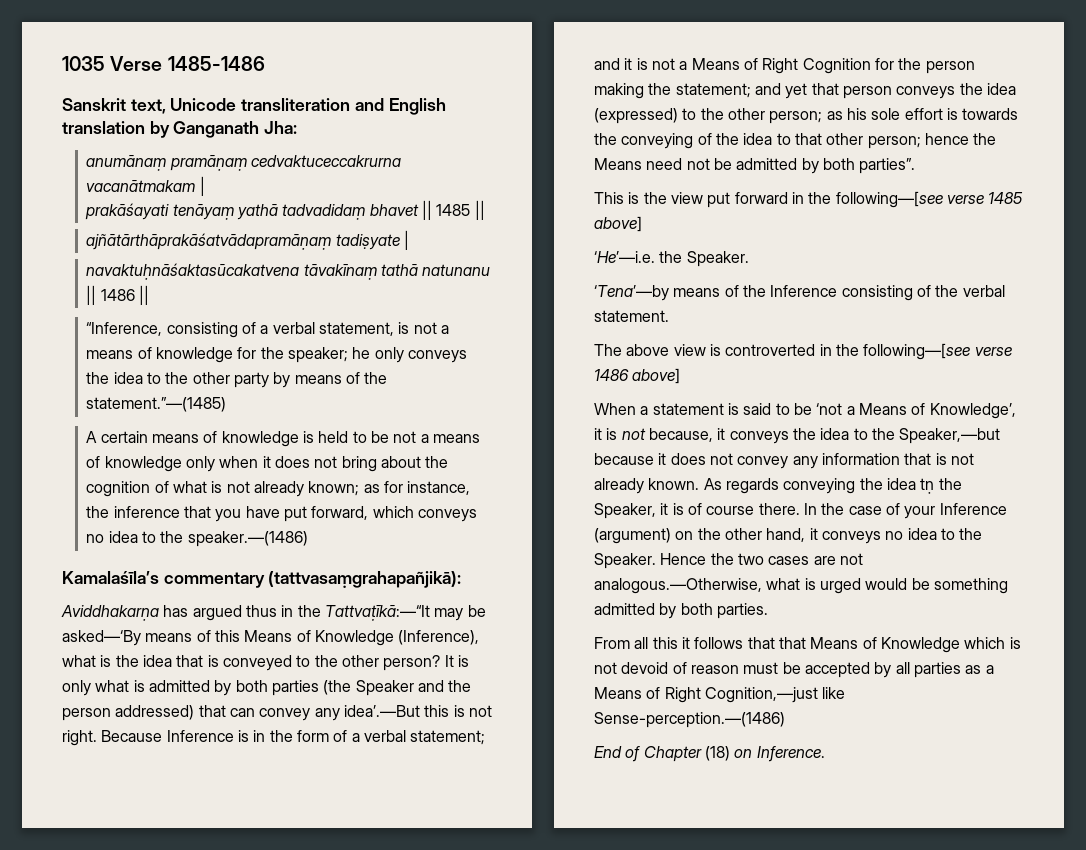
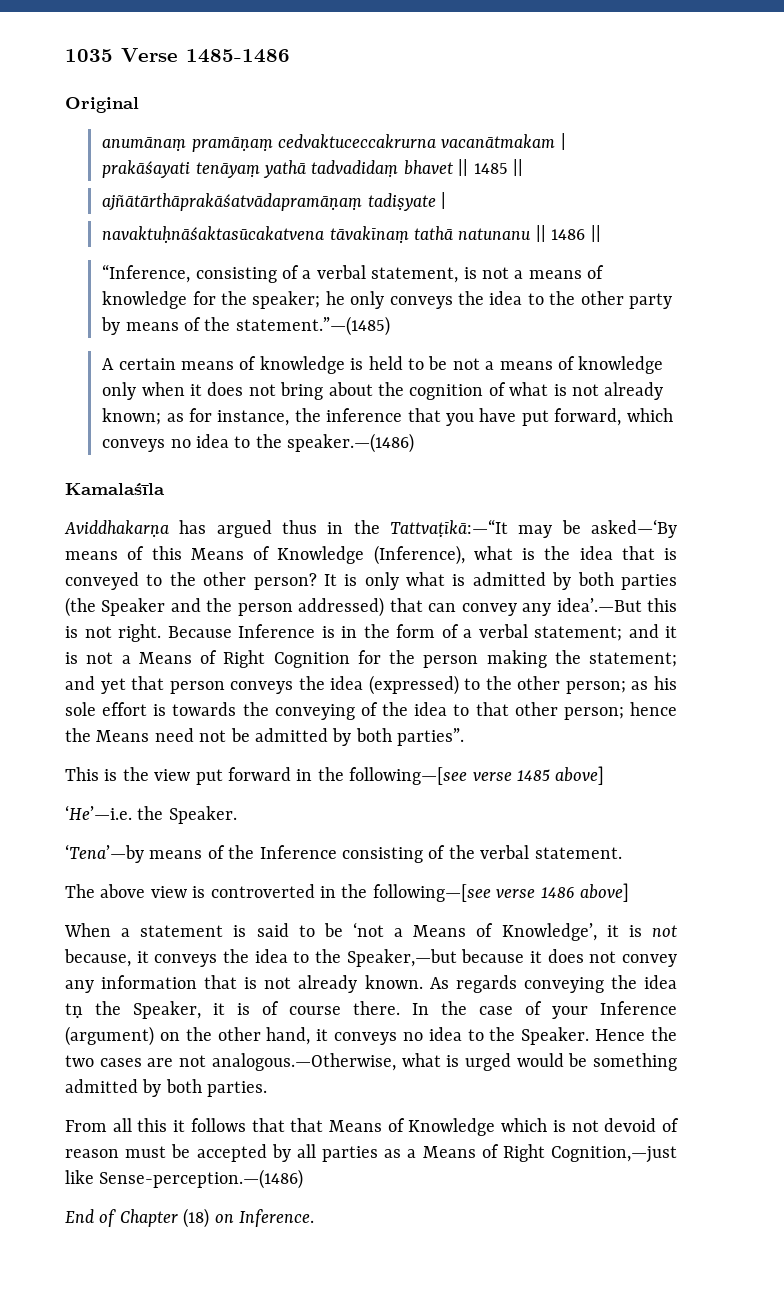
[62,98,446,115] [62,121,298,138] Sanskrit text, Unicode transliteration and English translation by Ganganath Jha: -> [65,97,139,113] Original
[62,571,462,588] Kamalaśīla’s commentary (tattvasaṃgrahapañjikā): -> [65,483,165,495] Kamalaśīla

